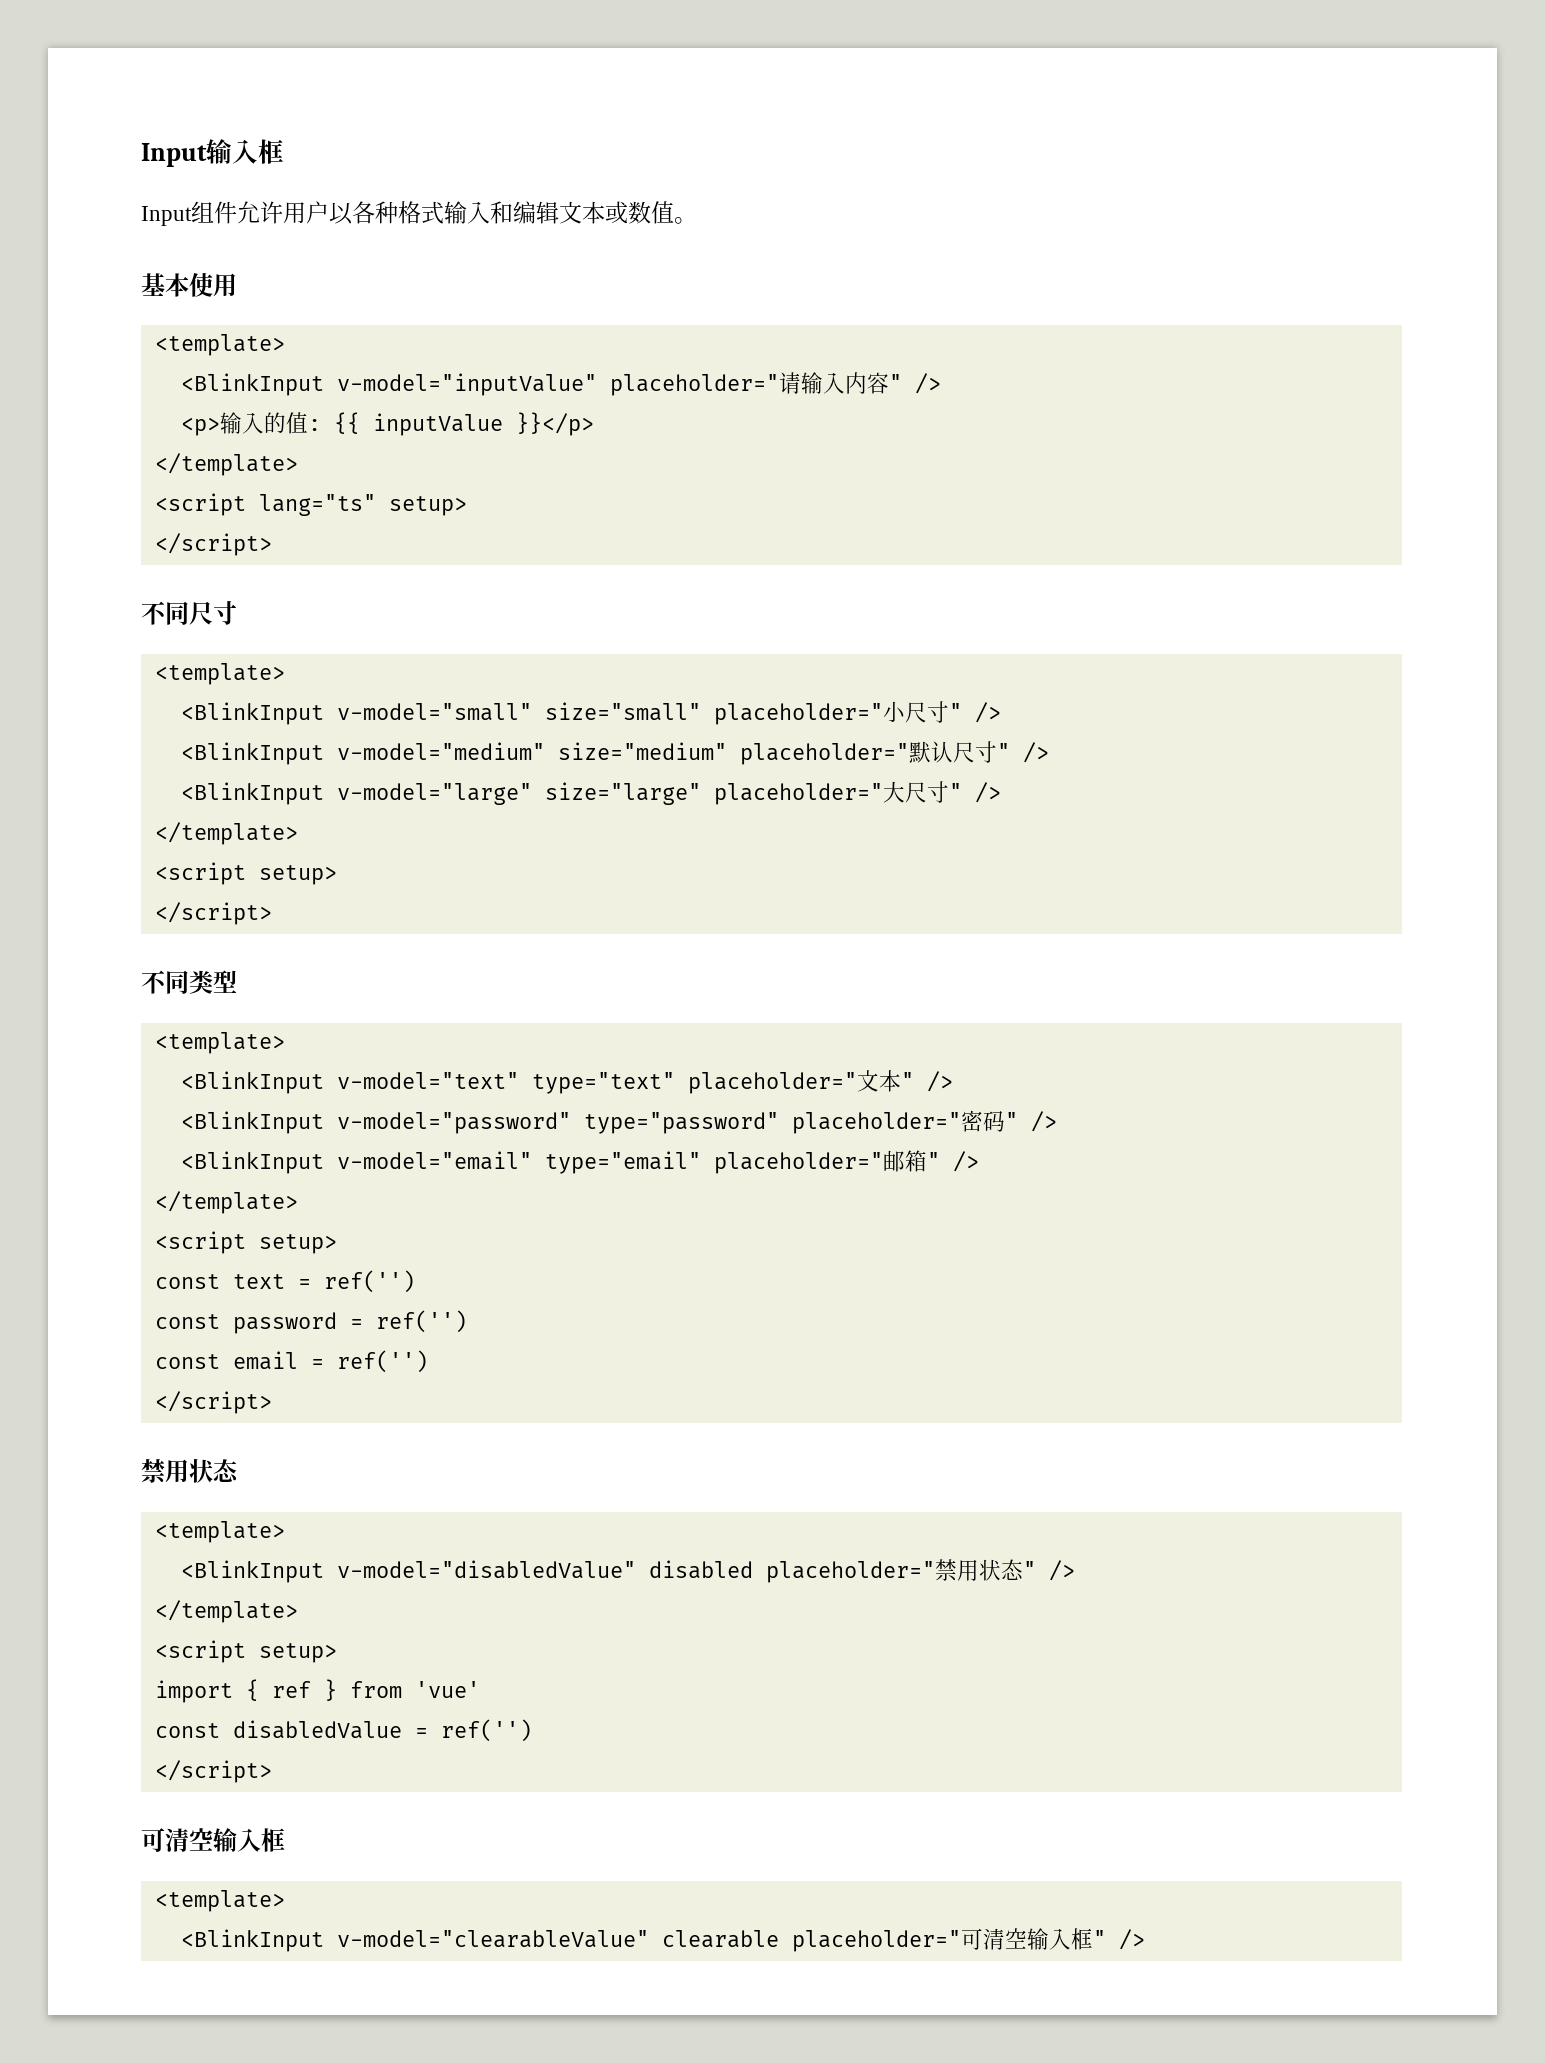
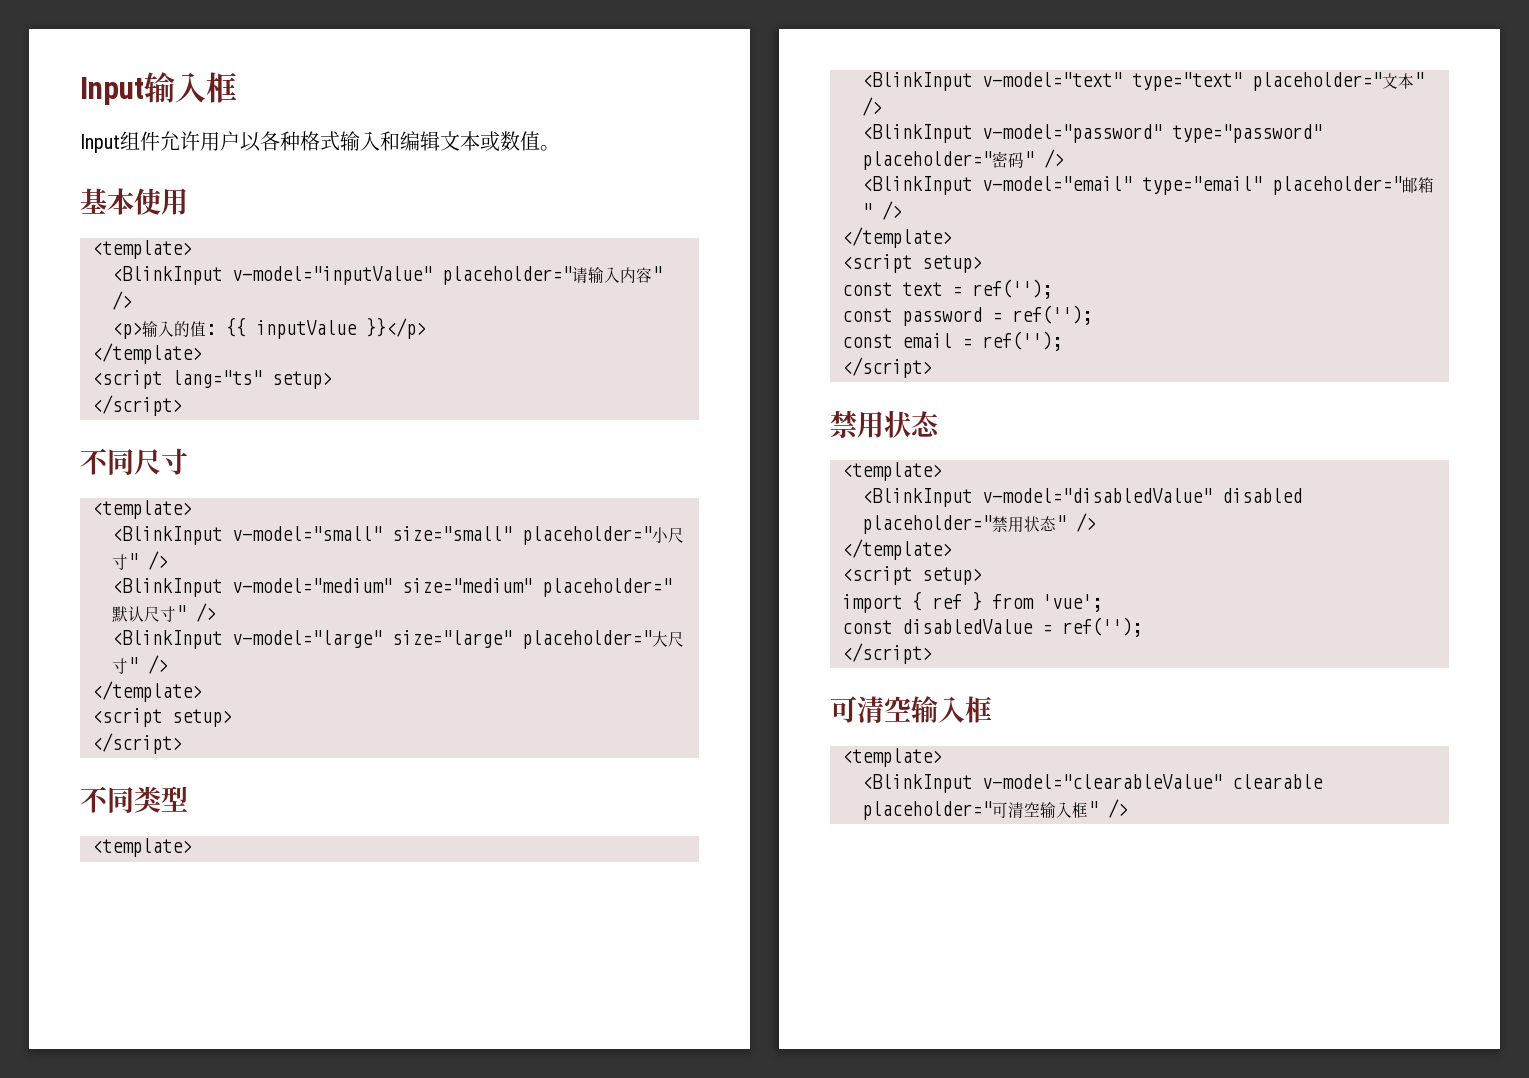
[323,1270,415,1293] ref('') -> [972,279,1052,299] ref('');
[375,1310,467,1333] ref('') -> [1012,305,1092,325] ref('');
[336,1350,428,1373] ref('') -> [982,331,1062,351] ref('');
[414,1681,480,1698] 'vue' -> [1042,594,1102,612] 'vue';
[440,1719,532,1742] ref('') -> [1062,617,1142,637] ref('');

